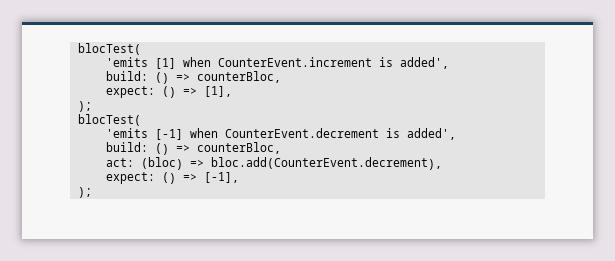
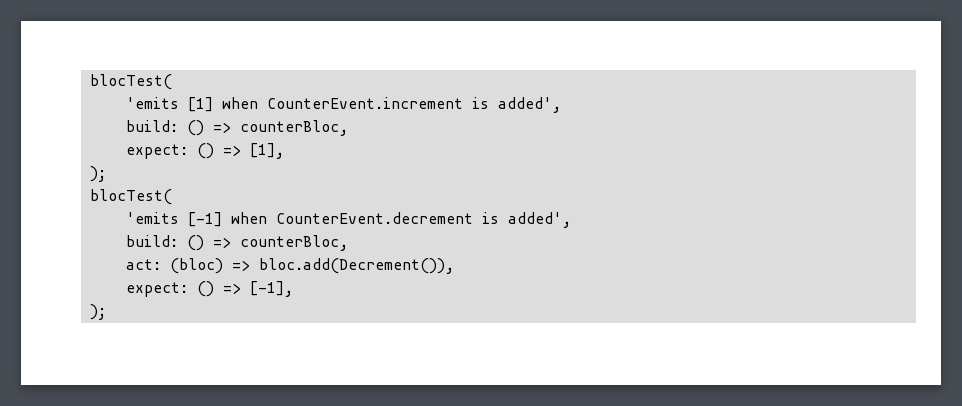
[210,157,442,170] bloc.add(CounterEvent.decrement), -> [258,258,454,274] bloc.add(Decrement()),

